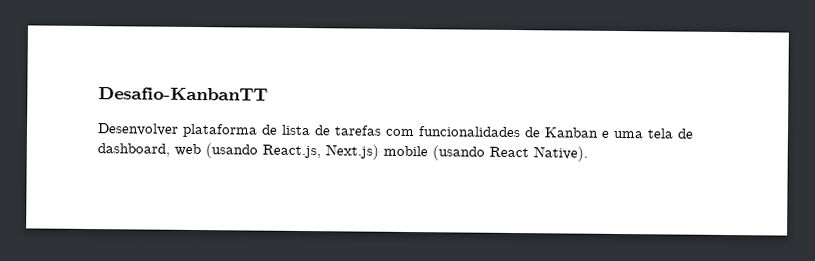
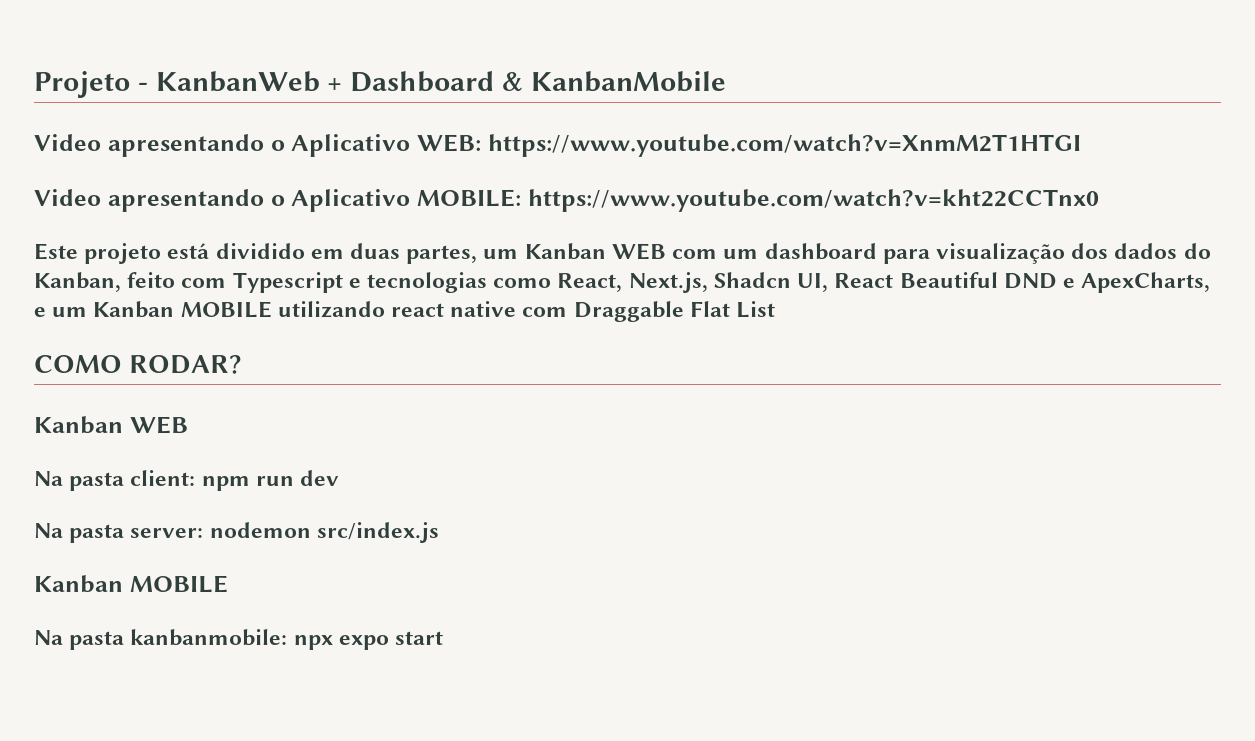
[98,87,268,101] [97,123,694,139] [97,143,588,162] Desafio-KanbanTT // Desenvolver plataforma de lista de tarefas com funcionalidades de Kanban e uma tela de dashboard, web (usando React.js, Next.js) mobile (usando React Native). -> [34,71,726,98] [34,134,1081,157] [34,189,1099,212] [34,243,1211,264] [34,272,1211,293] [34,301,776,322] [34,355,243,374] [34,416,188,434] [34,470,340,491] [34,522,439,543] [34,575,228,593] [34,629,444,650] Projeto - KanbanWeb + Dashboard & KanbanMobile // Video apresentando o Aplicativo WEB: https://www.youtube.com/watch?v=XnmM2T1HTGI // Video apresentando o Aplicativo MOBILE: https://www.youtube.com/watch?v=kht22CCTnx0 // Este projeto está dividido em duas partes, um Kanban WEB com um dashboard para visualização dos dados do Kanban, feito com Typescript e tecnologias como React, Next.js, Shadcn UI, React Beautiful DND e ApexCharts, e um Kanban MOBILE utilizando react native com Draggable Flat List // COMO RODAR? // Kanban WEB // Na pasta client: npm run dev // Na pasta server: nodemon src/index.js // Kanban MOBILE // Na pasta kanbanmobile: npx expo start

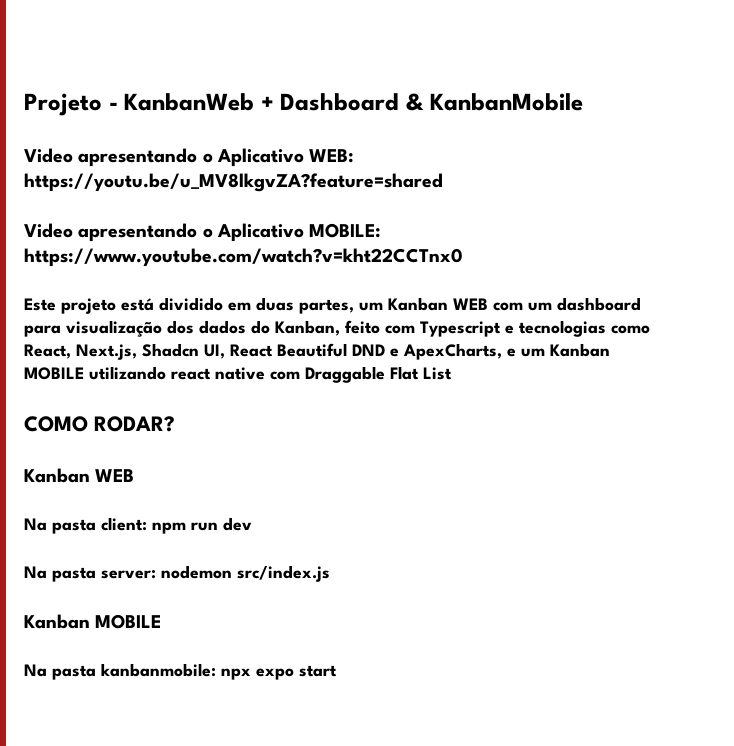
[487,134,1081,157] https://www.youtube.com/watch?v=XnmM2T1HTGI -> [24,173,443,192] https://youtu.be/u_MV8lkgvZA?feature=shared

